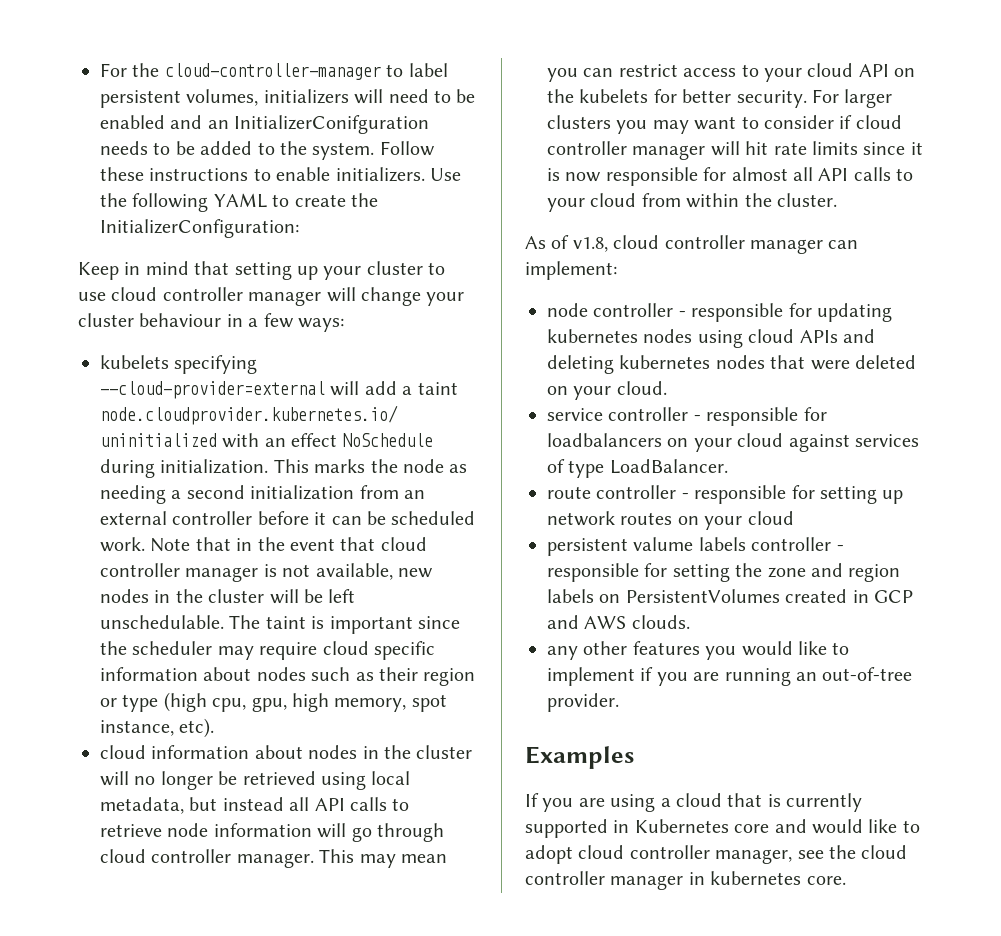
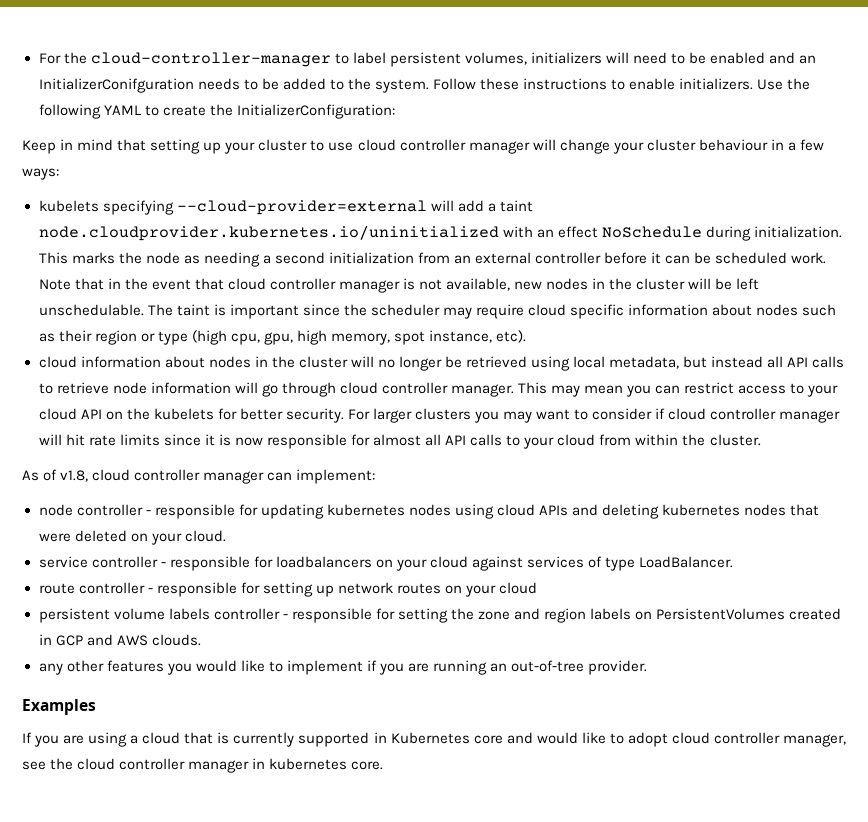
[633,537,694,551] valume -> [113,608,165,620] volume

